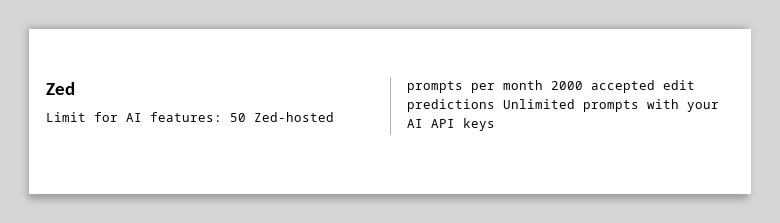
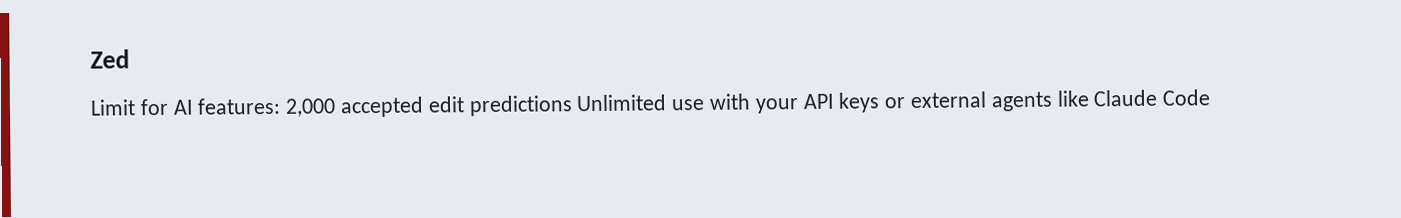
[230,112,334,122] [407,80,583,93] 50 Zed-hosted prompts per month 2000 -> [285,98,337,117] 2,000
[583,100,639,112] prompts -> [671,98,706,111] use
[407,119,423,128] AI -> (799, 106) none
(495, 124) none -> [884,89,1211,112] or external agents like Claude Code

